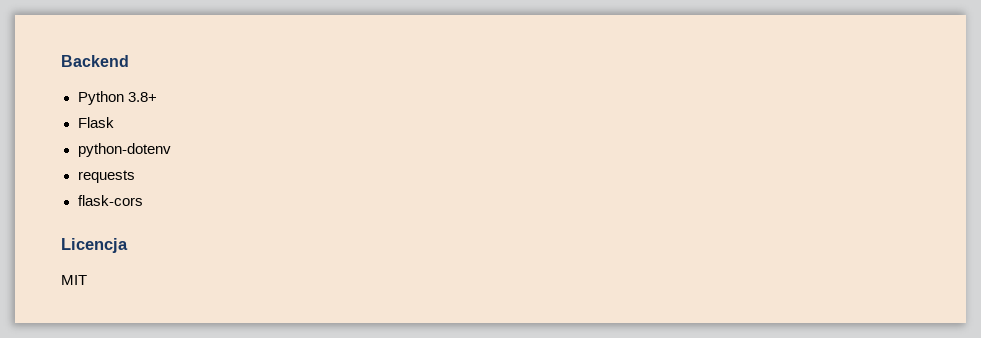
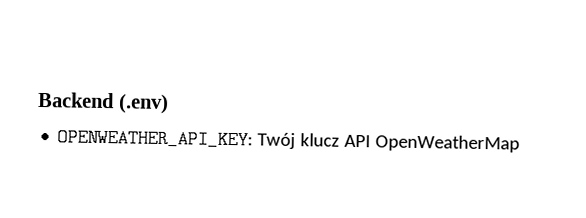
[77,91,157,105] [77,117,114,128] [77,143,171,157] [77,170,135,183] [77,195,143,206] [61,238,128,253] [61,275,87,285] // Python 3.8+ // Flask // python-dotenv // requests // flask-cors // Licencja // MIT -> [117,93,169,115] [57,128,521,153] (.env) // OPENWEATHER_API_KEY: Twój klucz API OpenWeatherMap

